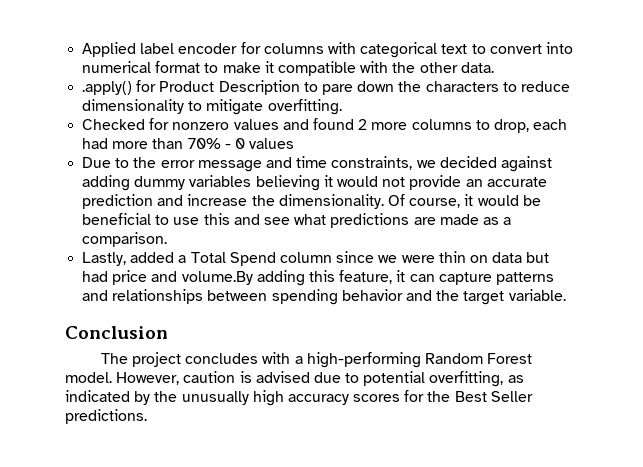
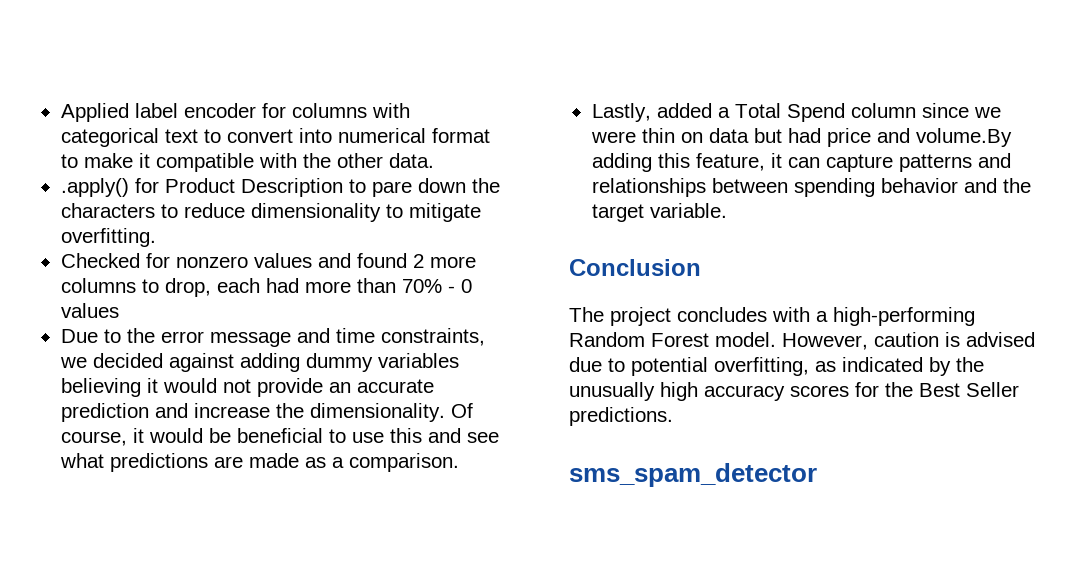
(147, 416) none -> [569,463,817,487] // sms_spam_detector

